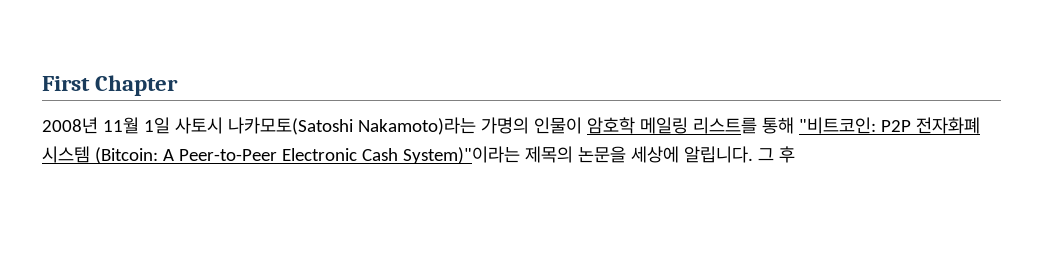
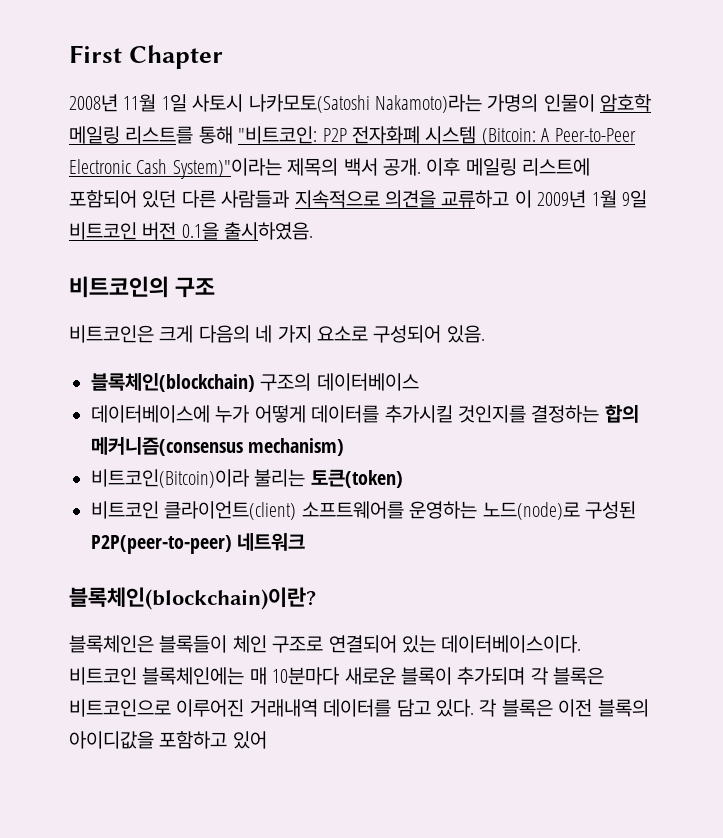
[577,146,795,163] 논문을 세상에 알립니다. 그 후 -> [343,158,591,176] [69,190,647,208] [69,222,314,240] [69,276,216,298] [69,325,485,343] [91,373,419,392] [91,404,639,423] [91,437,345,456] [91,469,403,488] [91,501,636,520] [91,533,306,554] [69,587,316,610] [69,635,582,653] [69,667,605,685] [69,699,649,717] [69,731,267,749] 백서 공개. 이후 메일링 리스트에 포함되어 있던 다른 사람들과 지속적으로 의견을 교류하고 이 2009년 1월 9일 비트코인 버전 0.1을 출시하였음. // 비트코인의 구조 // 비트코인은 크게 다음의 네 가지 요소로 구성되어 있음. // 블록체인(blockchain) 구조의 데이터베이스 // 데이터베이스에 누가 어떻게 데이터를 추가시킬 것인지를 결정하는 합의 메커니즘(consensus mechanism) // 비트코인(Bitcoin)이라 불리는 토큰(token) // 비트코인 클라이언트(client) 소프트웨어를 운영하는 노드(node)로 구성된 P2P(peer-to-peer) 네트워크 // 블록체인(blockchain)이란? // 블록체인은 블록들이 체인 구조로 연결되어 있는 데이터베이스이다. 비트코인 블록체인에는 매 10분마다 새로운 블록이 추가되며 각 블록은 비트코인으로 이루어진 거래내역 데이터를 담고 있다. 각 블록은 이전 블록의 아이디값을 포함하고 있어

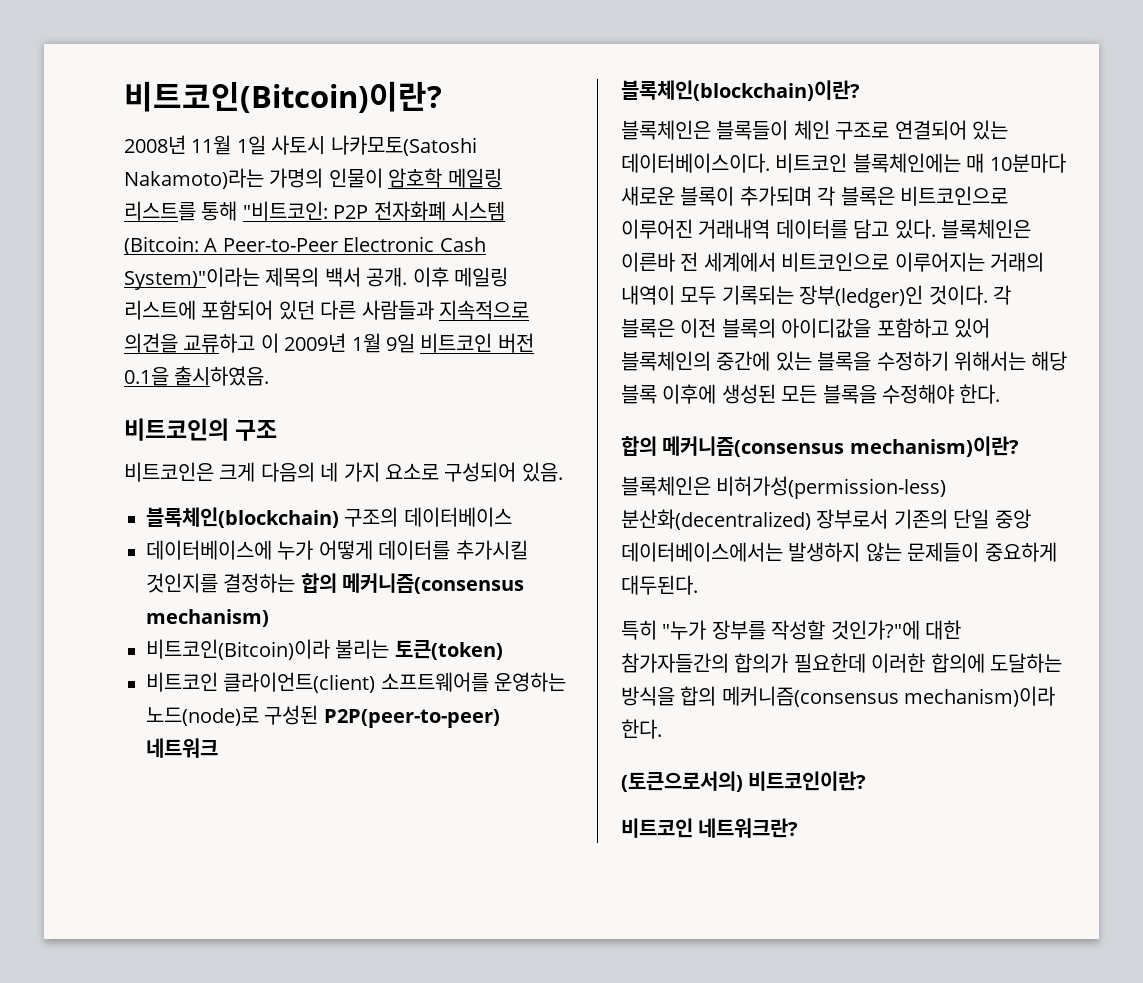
[69,45,223,69] First Chapter -> [124,81,442,113] 비트코인(Bitcoin)이란?
(474, 708) none -> [941,219,1031,239] [621,252,1044,272] [621,285,988,308] 블록체인은 이른바 전 세계에서 비트코인으로 이루어지는 거래의 내역이 모두 기록되는 장부(ledger)인 것이다.
(267, 740) none -> [621,351,1068,371] [621,384,1001,404] [621,436,1019,457] [621,476,947,499] [621,509,1031,530] [621,542,1057,562] [621,575,698,595] [621,620,961,640] [621,653,1062,673] [621,686,1056,707] [621,719,662,739] [621,771,867,792] [621,818,799,838] 블록체인의 중간에 있는 블록을 수정하기 위해서는 해당 블록 이후에 생성된 모든 블록을 수정해야 한다. // 합의 메커니즘(consensus mechanism)이란? // 블록체인은 비허가성(permission-less) 분산화(decentralized) 장부로서 기존의 단일 중앙 데이터베이스에서는 발생하지 않는 문제들이 중요하게 대두된다. // 특히 "누가 장부를 작성할 것인가?"에 대한 참가자들간의 합의가 필요한데 이러한 합의에 도달하는 방식을 합의 메커니즘(consensus mechanism)이라 한다. // (토큰으로서의) 비트코인이란? // 비트코인 네트워크란?

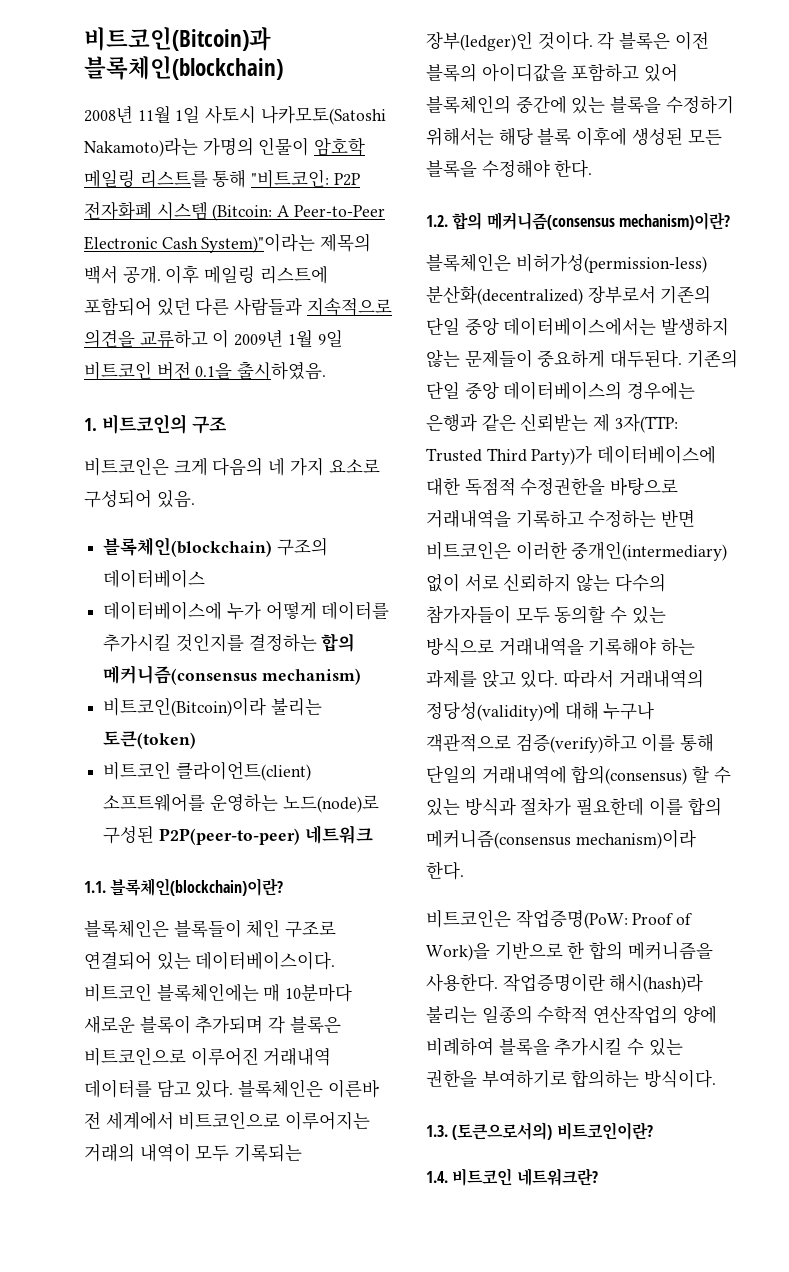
[124,81,442,113] 비트코인(Bitcoin)이란? -> [84,27,271,51] [84,56,283,80] 비트코인(Bitcoin)과 블록체인(blockchain)
(270, 376) none -> [84,418,97,431] 1.
(218, 748) none -> [84,881,106,893] 1.1.
(1001, 394) none -> [426,215,448,227] 1.2.
[621,620,961,640] [621,653,1062,673] [621,686,1056,707] [621,719,662,739] // 특히 "누가 장부를 작성할 것인가?"에 대한 참가자들간의 합의가 필요한데 이러한 합의에 도달하는 방식을 합의 메커니즘(consensus mechanism)이라 한다. // -> [686,349,738,368] [426,381,696,400] [426,413,678,433] [426,445,717,465] [426,477,679,496] [426,509,696,528] [426,541,728,561] [426,573,666,592] [426,605,666,624] [426,637,696,656] [426,669,704,688] [426,701,655,721] [426,733,715,753] [426,765,731,785] [426,797,722,816] [426,829,696,849] [426,861,464,880] [426,909,693,929] [426,941,713,961] [426,973,704,993] [426,1005,717,1024] [426,1037,683,1056] [426,1069,717,1088] [426,1125,448,1137] 기존의 단일 중앙 데이터베이스의 경우에는 은행과 같은 신뢰받는 제 3자(TTP: Trusted Third Party)가 데이터베이스에 대한 독점적 수정권한을 바탕으로 거래내역을 기록하고 수정하는 반면 비트코인은 이러한 중개인(intermediary) 없이 서로 신뢰하지 않는 다수의 참가자들이 모두 동의할 수 있는 방식으로 거래내역을 기록해야 하는 과제를 앉고 있다. 따라서 거래내역의 정당성(validity)에 대해 누구나 객관적으로 검증(verify)하고 이를 통해 단일의 거래내역에 합의(consensus) 할 수 있는 방식과 절차가 필요한데 이를 합의 메커니즘(consensus mechanism)이라 한다. // 비트코인은 작업증명(PoW: Proof of Work)을 기반으로 한 합의 메커니즘을 사용한다. 작업증명이란 해시(hash)라 불리는 일종의 수학적 연산작업의 양에 비례하여 블록을 추가시킬 수 있는 권한을 부여하기로 합의하는 방식이다. // 1.3.
(867, 781) none -> [426,1171,448,1183] 1.4.

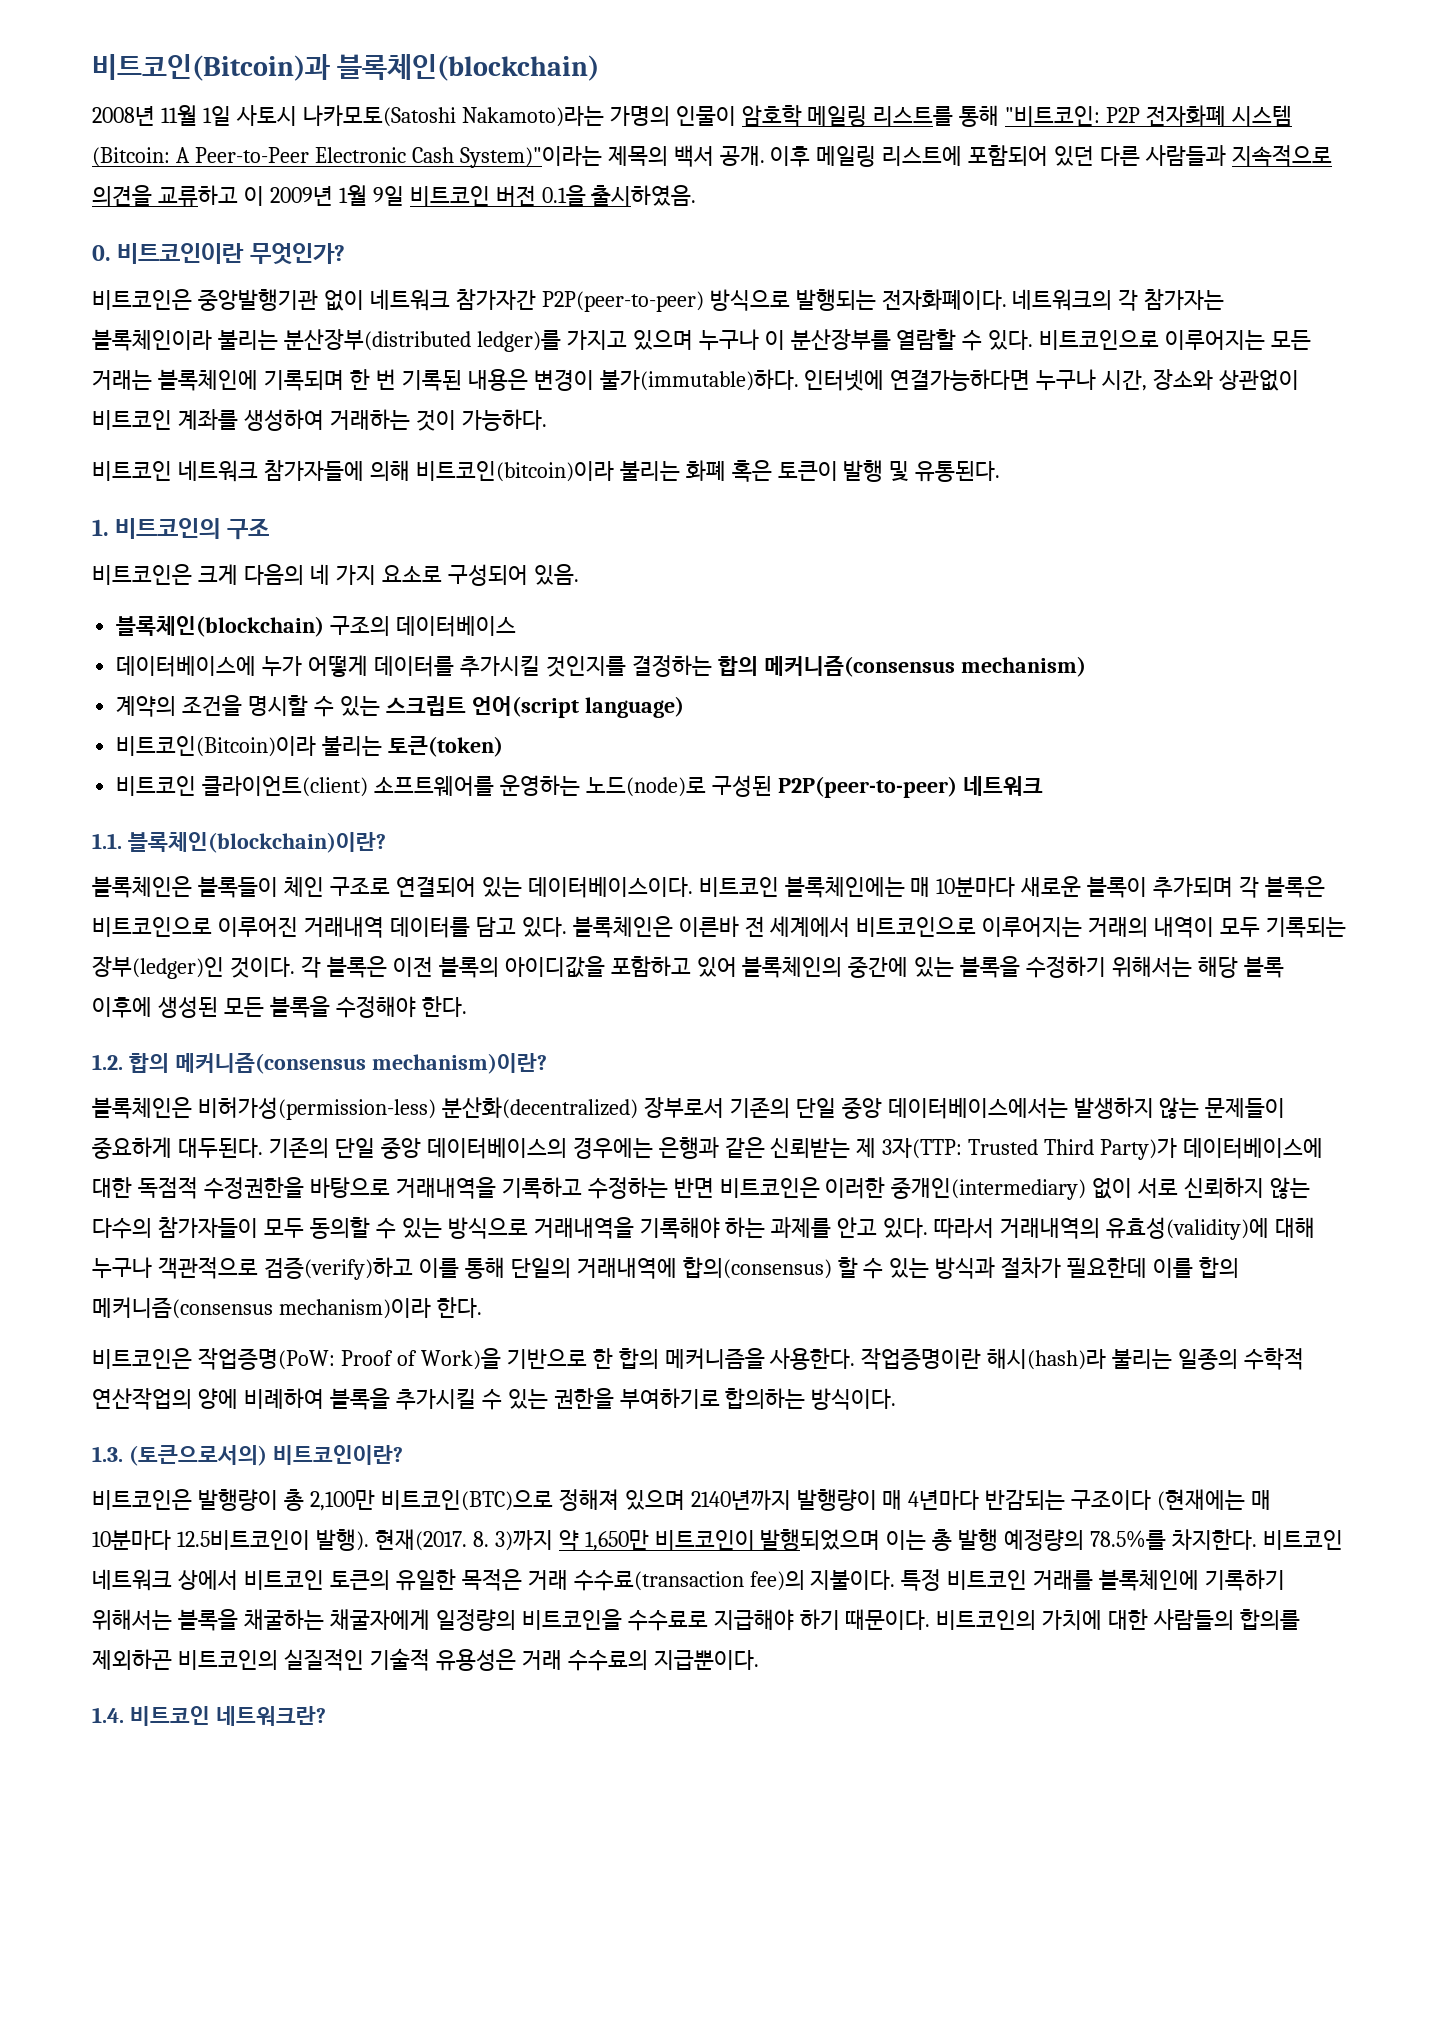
(327, 370) none -> [92,243,345,264] [92,289,1225,312] [92,329,1312,352] [92,369,1300,391] [92,409,547,431] [92,460,1001,482] // 0. 비트코인이란 무엇인가? // 비트코인은 중앙발행기관 없이 네트워크 참가자간 P2P(peer-to-peer) 방식으로 발행되는 전자화폐이다. 네트워크의 각 참가자는 블록체인이라 불리는 분산장부(distributed ledger)를 가지고 있으며 누구나 이 분산장부를 열람할 수 있다. 비트코인으로 이루어지는 모든 거래는 블록체인에 기록되며 한 번 기록된 내용은 변경이 불가(immutable)하다. 인터넷에 연결가능하다면 누구나 시간, 장소와 상관없이 비트코인 계좌를 생성하여 거래하는 것이 가능하다. // 비트코인 네트워크 참가자들에 의해 비트코인(bitcoin)이라 불리는 화폐 혹은 토큰이 발행 및 유통된다.
(361, 676) none -> [116,695,684,718] // 계약의 조건을 명시할 수 있는 스크립트 언어(script language)
[481,670,516,688] 앉고 -> [837,1217,878,1238] 안고
[426,701,560,721] 정당성(validity)에 -> [1106,1217,1270,1240] 유효성(validity)에
(653, 1131) none -> [92,1489,1272,1511] [92,1529,1344,1551] [92,1569,1286,1591] [92,1609,1301,1631] [92,1648,759,1671] // 비트코인은 발행량이 총 2,100만 비트코인(BTC)으로 정해져 있으며 2140년까지 발행량이 매 4년마다 반감되는 구조이다 (현재에는 매 10분마다 12.5비트코인이 발행). 현재(2017. 8. 3)까지 약 1,650만 비트코인이 발행되었으며 이는 총 발행 예정량의 78.5%를 차지한다. 비트코인 네트워크 상에서 비트코인 토큰의 유일한 목적은 거래 수수료(transaction fee)의 지불이다. 특정 비트코인 거래를 블록체인에 기록하기 위해서는 블록을 채굴하는 채굴자에게 일정량의 비트코인을 수수료로 지급해야 하기 때문이다. 비트코인의 가치에 대한 사람들의 합의를 제외하곤 비트코인의 실질적인 기술적 유용성은 거래 수수료의 지급뿐이다.

